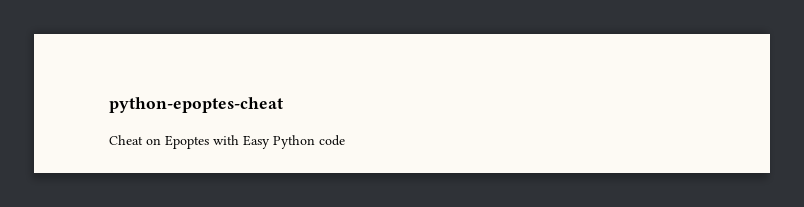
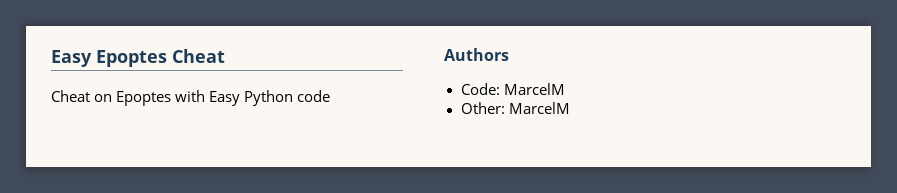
[109,97,283,113] python-epoptes-cheat -> [51,49,225,67] Easy Epoptes Cheat
(345, 140) none -> [444,48,509,61] [460,83,565,95] [460,102,570,114] // Authors // Code: MarcelM // Other: MarcelM

